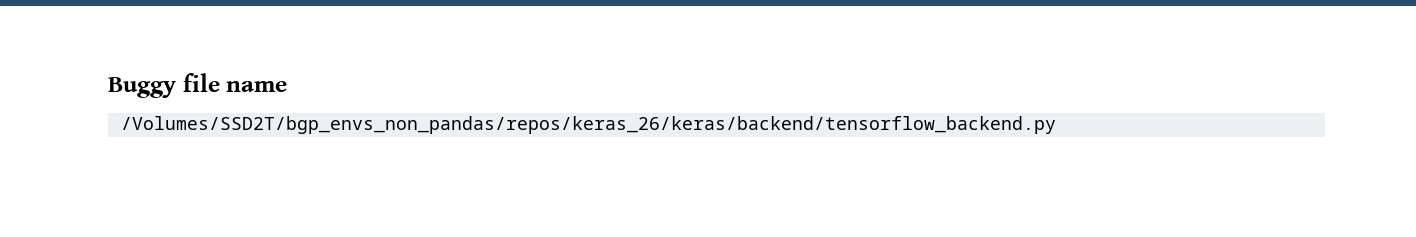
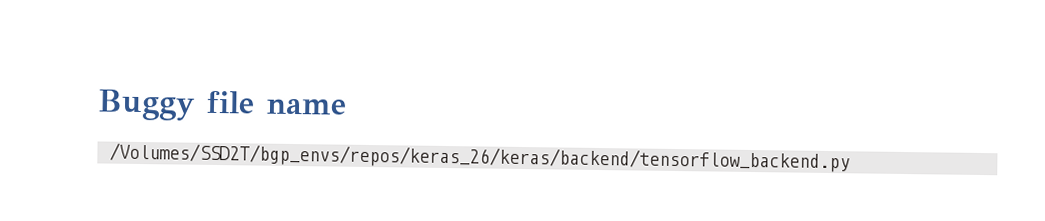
[120,116,1056,134] /Volumes/SSD2T/bgp_envs_non_pandas/repos/keras_26/keras/backend/tensorflow_backend.py -> [109,142,850,173] /Volumes/SSD2T/bgp_envs/repos/keras_26/keras/backend/tensorflow_backend.py

